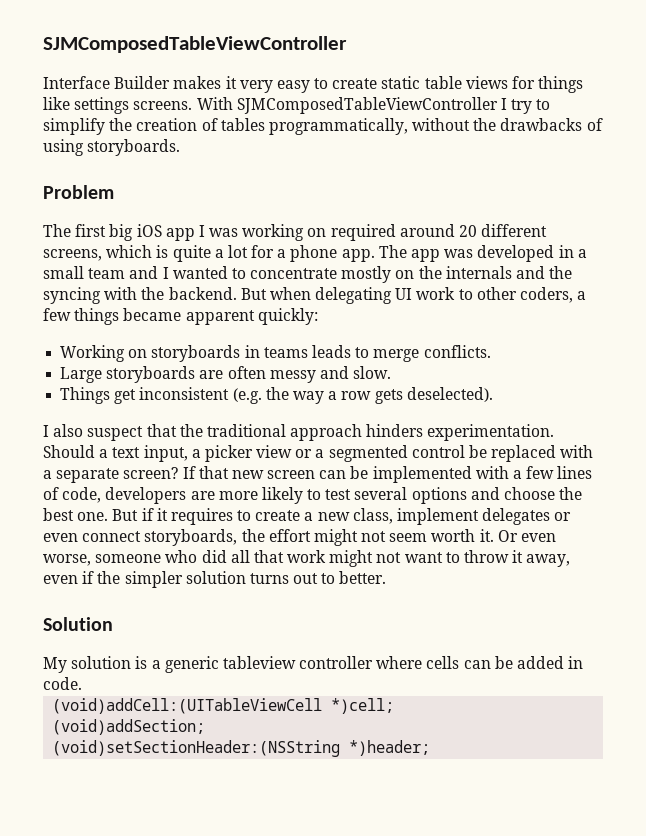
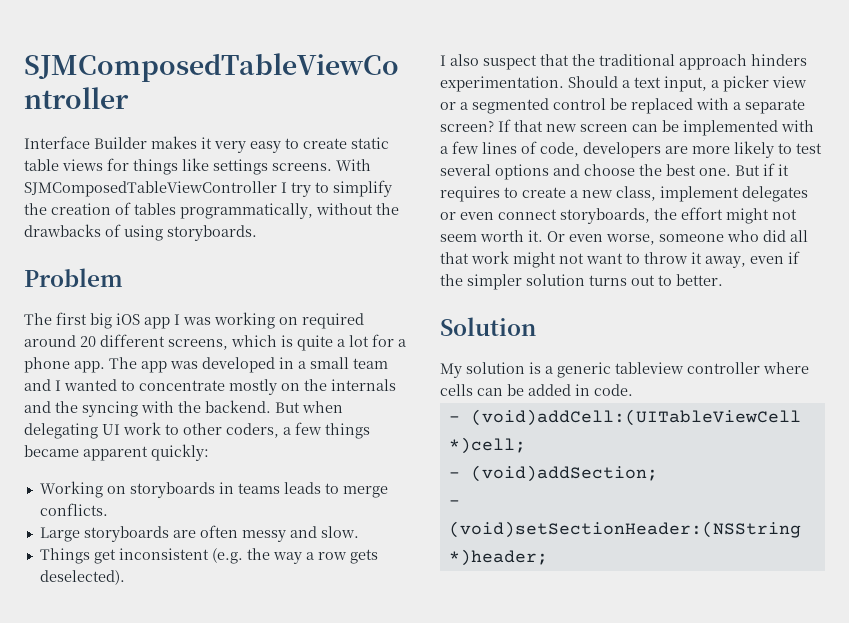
(82, 683) none -> [448,416,460,422] -
(395, 706) none -> [448,472,460,478] -
(206, 727) none -> [448,500,460,506] -

